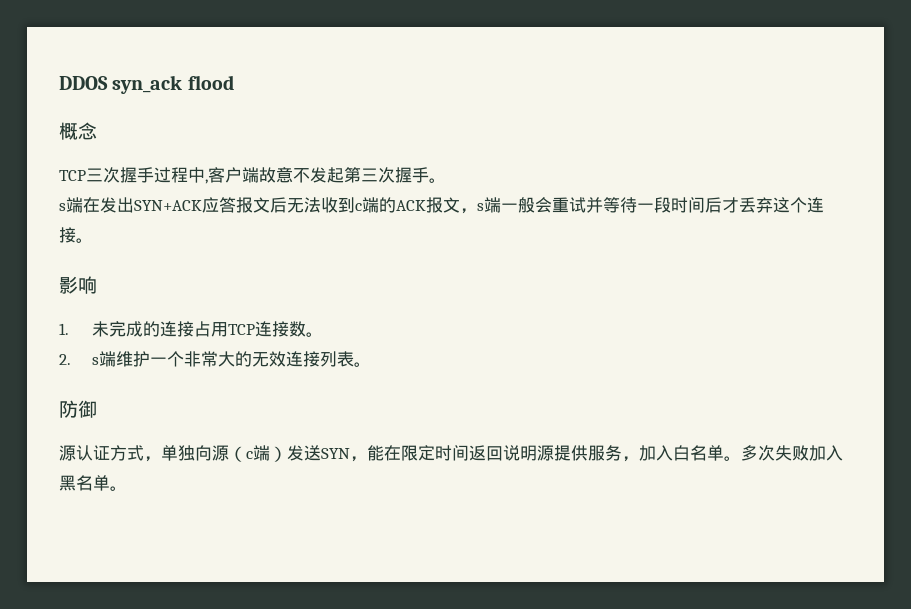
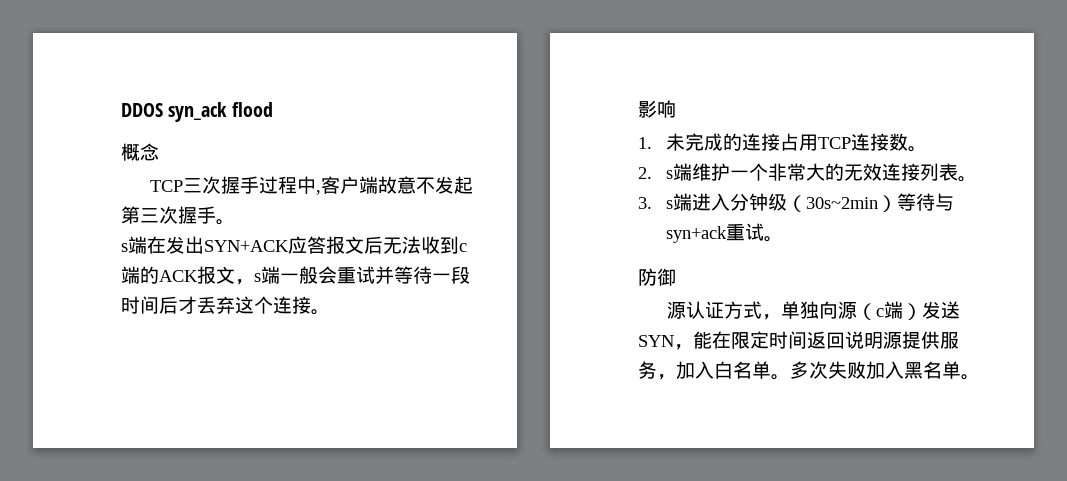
(371, 364) none -> [638,193,954,212] [665,223,783,243] // 3. s端进入分钟级（30s~2min）等待与syn+ack重试。

